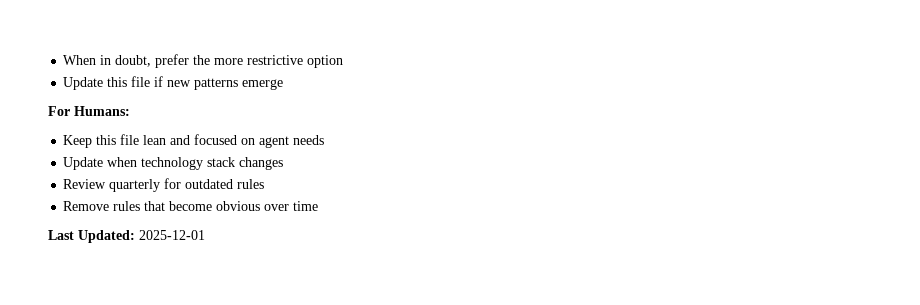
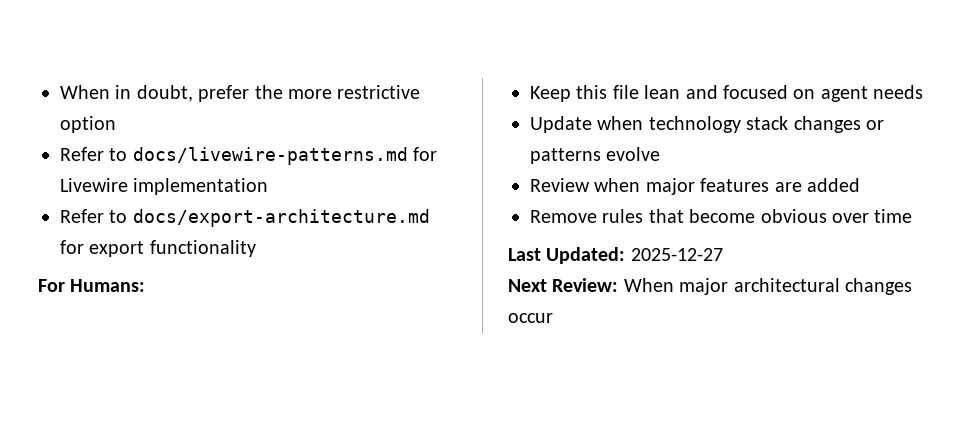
[63,76,284,90] Update this file if new patterns emerge -> [60,147,438,165] [60,178,269,195] [60,209,430,227] [60,240,256,257] Refer to docs/livewire-patterns.md for Livewire implementation // Refer to docs/export-architecture.md for export functionality
[63,178,265,192] // Review quarterly for outdated rules -> [866,120,884,130] [530,147,661,164] [530,178,860,195] or patterns evolve // Review when major features are added
[139,230,205,240] 2025-12-01 -> [630,248,723,261] [508,278,912,295] [508,313,553,323] 2025-12-27 // Next Review: When major architectural changes occur

